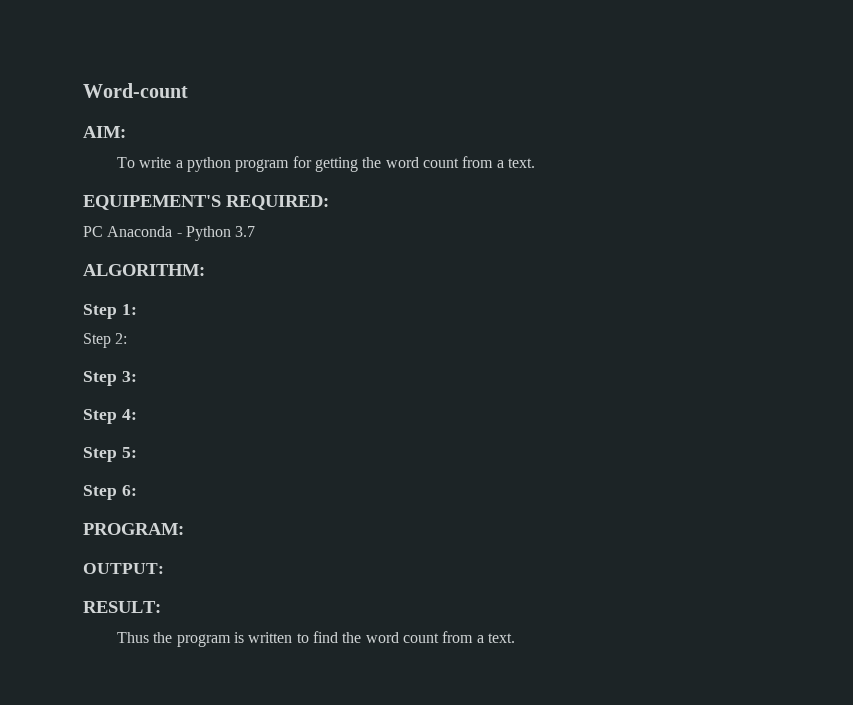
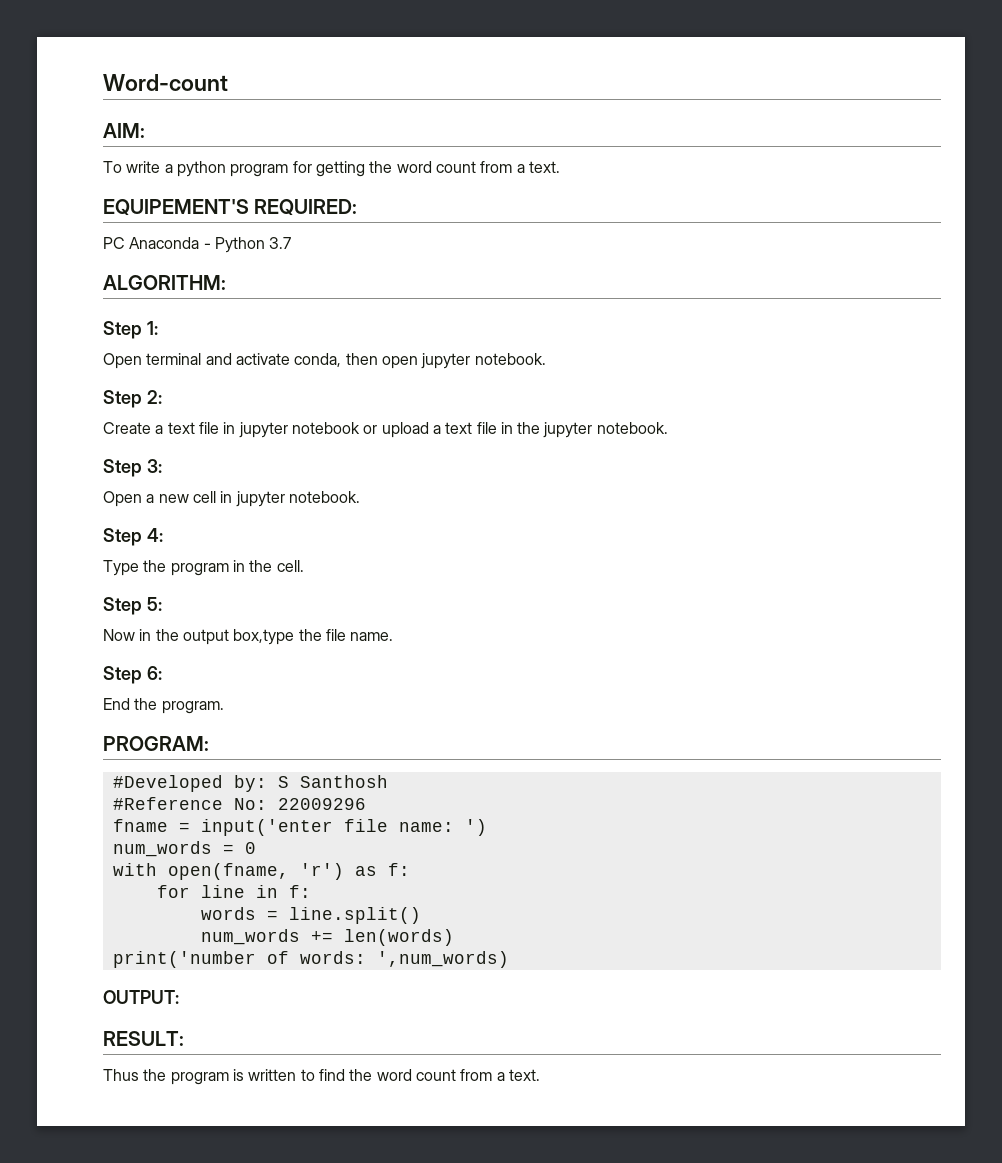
[83,333,128,348] [83,371,137,386] [83,409,137,424] [83,447,137,462] [83,485,137,500] [83,523,184,535] Step 2: // Step 3: // Step 4: // Step 5: // Step 6: // PROGRAM: -> [103,353,546,369] [103,390,162,408] [103,422,668,438] [103,459,162,477] [103,491,360,507] [103,528,163,546] [103,560,304,576] [103,597,162,615] [103,629,394,645] [103,666,162,684] [103,698,224,714] [103,736,209,751] [112,775,388,792] [112,797,366,810] [112,819,487,836] [112,841,256,857] [112,863,410,880] [156,885,311,898] [200,907,421,924] [200,929,454,946] [112,951,509,968] Open terminal and activate conda, then open jupyter notebook. // Step 2: // Create a text file in jupyter notebook or upload a text file in the jupyter notebook. // Step 3: // Open a new cell in jupyter notebook. // Step 4: // Type the program in the cell. // Step 5: // Now in the output box,type the file name. // Step 6: // End the program. // PROGRAM: // #Developed by: S Santhosh // #Reference No: 22009296 // fname = input('enter file name: ') // num_words = 0 // with open(fname, 'r') as f: // for line in f: // words = line.split() // num_words += len(words) // print('number of words: ',num_words)

